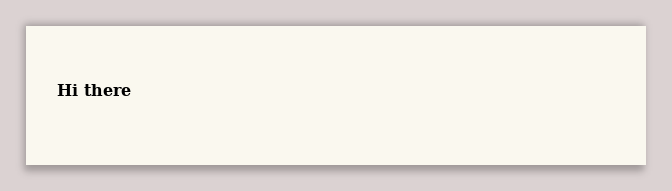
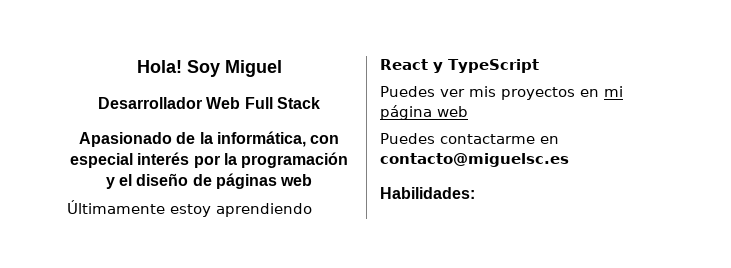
[57,84,131,96] Hi there -> [136,60,282,77] [98,97,320,109] [78,131,340,147] [69,152,349,168] [105,173,313,189] [67,200,312,217] [380,59,539,73] [380,86,623,100] [380,105,468,120] [380,133,559,144] [380,153,569,167] [380,187,475,199] Hola! Soy Miguel // Desarrollador Web Full Stack // Apasionado de la informática, con especial interés por la programación y el diseño de páginas web // Últimamente estoy aprendiendo React y TypeScript // Puedes ver mis proyectos en mi página web // Puedes contactarme en contacto@miguelsc.es // Habilidades:

